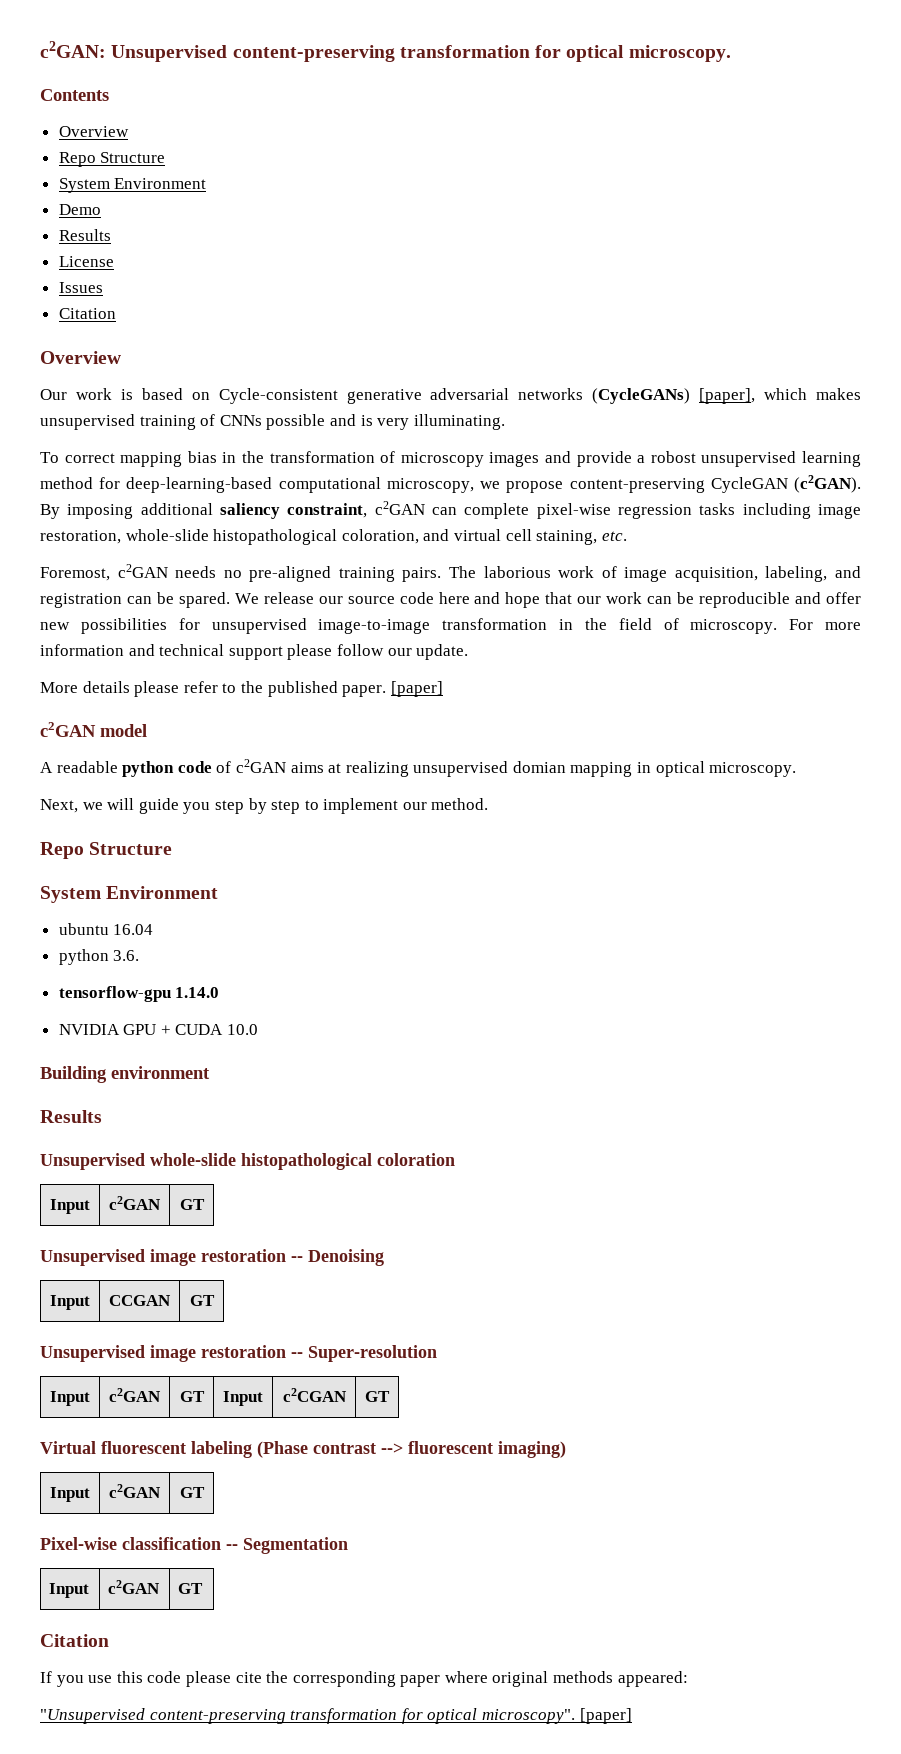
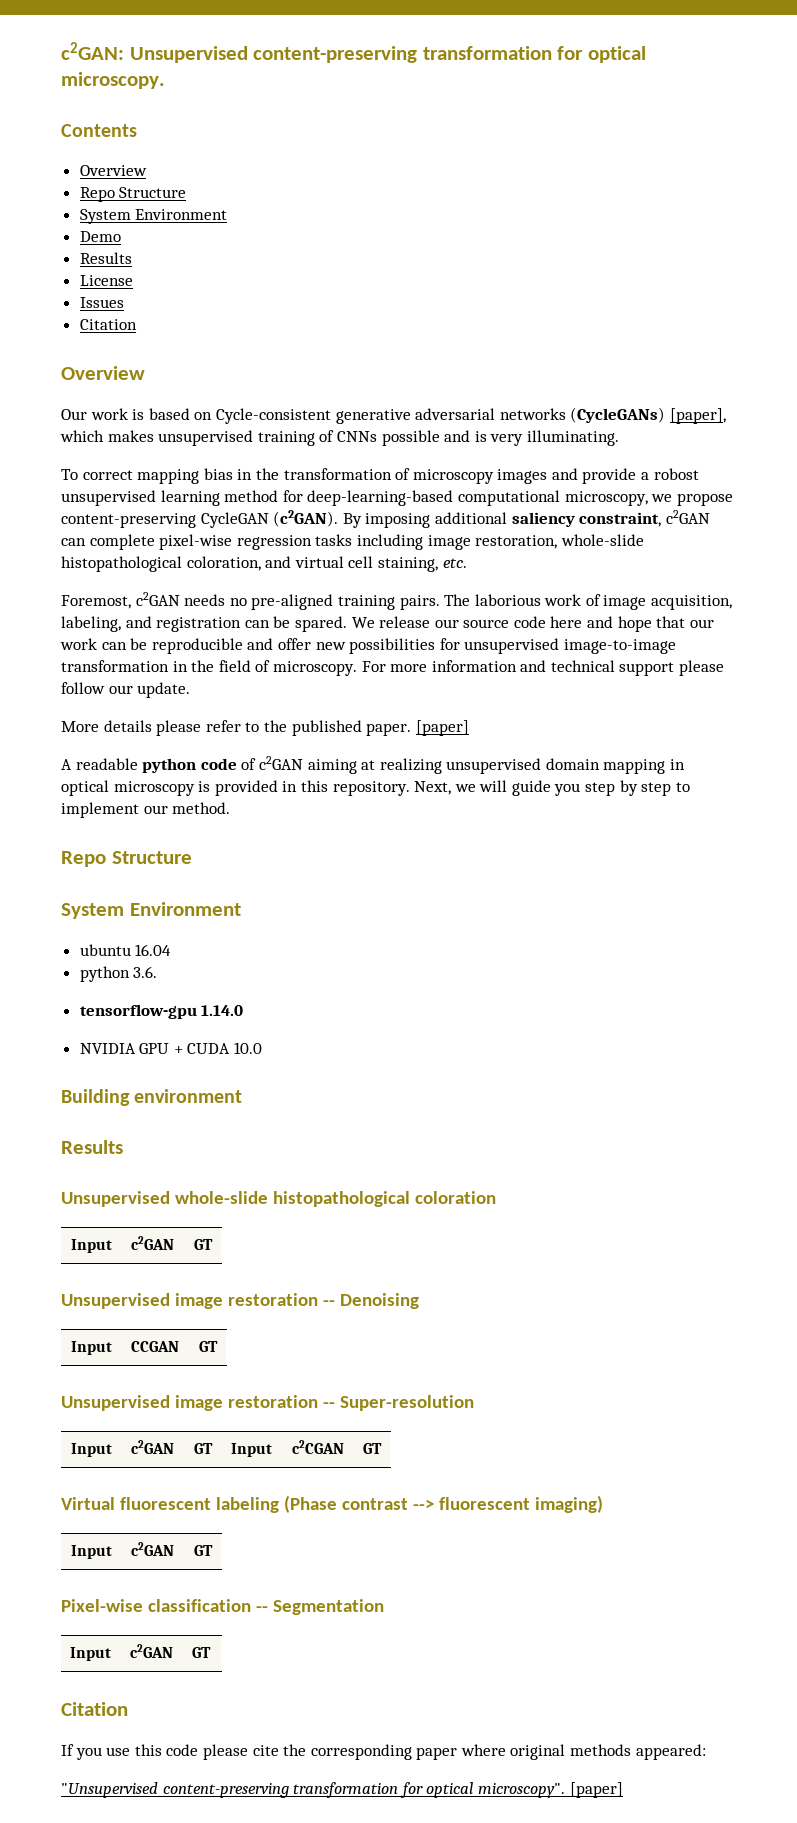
[40,722,147,737] // c2GAN model -> (469, 728) none
[290,762,324,773] aims -> [307,759,357,774] aiming
[512,761,566,773] domian -> [545,758,600,770] domain
[709,762,797,777] microscopy. // -> [113,780,410,796] microscopy is provided in this repository.

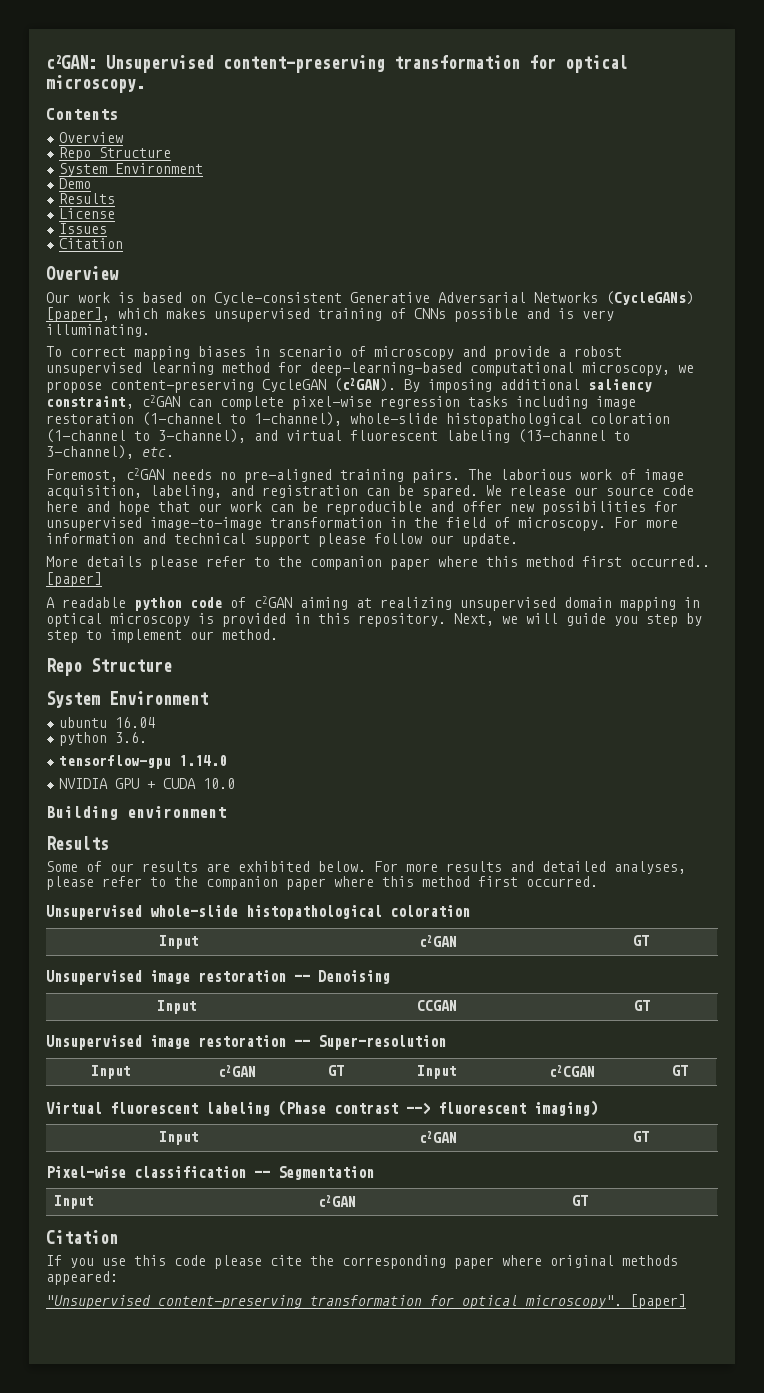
[335,408,566,424] generative adversarial networks -> [350,292,598,303] Generative Adversarial Networks
[203,468,392,480] bias in the transformation -> [198,346,342,357] biases in scenario
[497,469,548,484] images -> (454, 353) none
[475,534,644,549] [61,556,438,572] restoration, whole-slide histopathological coloration, and virtual cell staining, -> [46,412,670,427] [46,429,630,443] [46,445,134,459] restoration (1-channel to 1-channel), whole-slide histopathological coloration (1-channel to 3-channel), and virtual fluorescent labeling (13-channel to 3-channel),
[291,720,412,736] published paper. -> [310,556,710,570] companion paper where this method first occurred..
(123, 1147) none -> [46,861,686,874] [46,876,598,890] // Some of our results are exhibited below. For more results and detailed analyses, please refer to the companion paper where this method first occurred.

